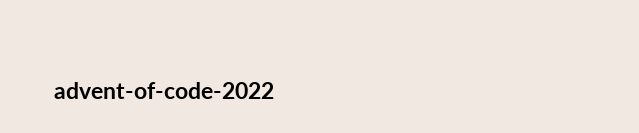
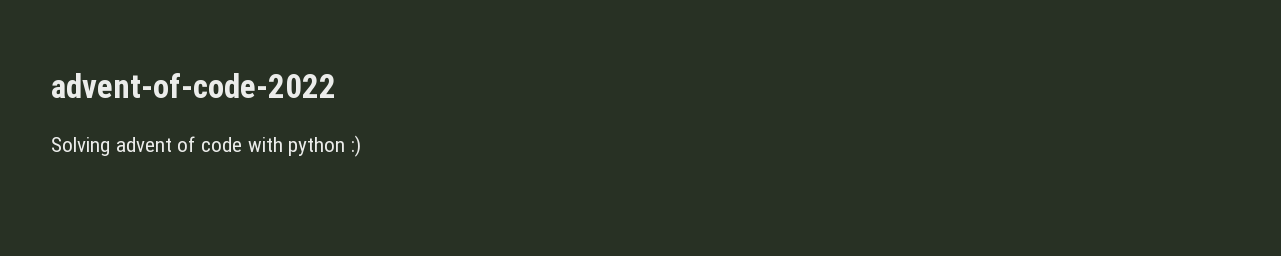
(274, 90) none -> [51,135,362,157] // Solving advent of code with python :)

